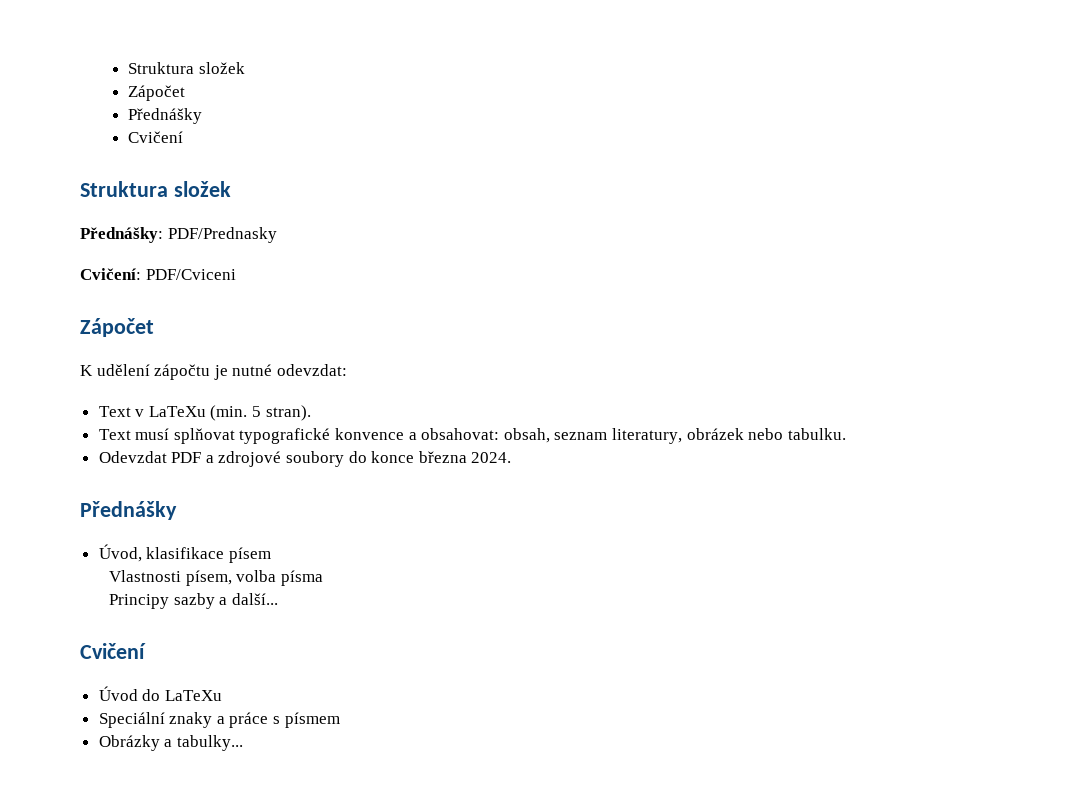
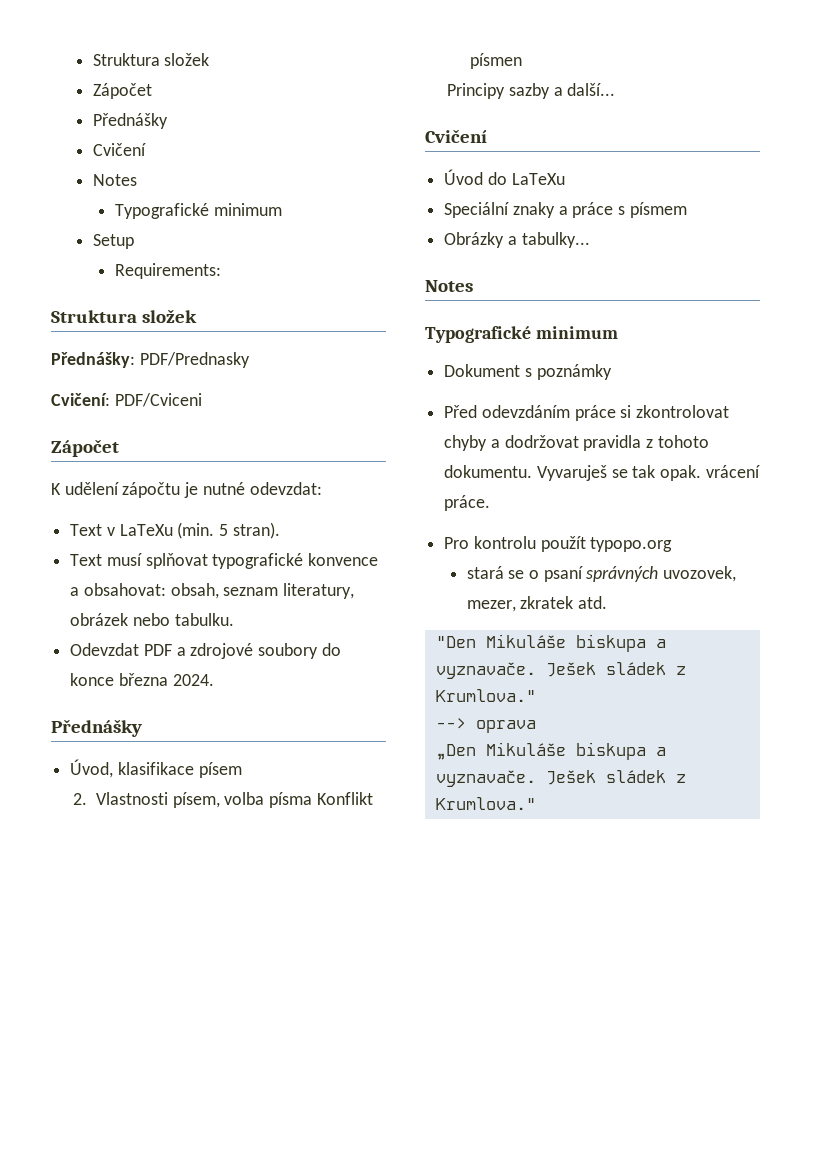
(183, 137) none -> [92,174,137,186] [114,203,282,219] [92,234,134,249] [114,263,221,279] // Notes // Typografické minimum // Setup // Requirements:
(271, 555) none -> [73,793,88,805] 2.
(324, 578) none -> [316,792,373,805] [470,53,523,69] Konflikt písmen
(243, 743) none -> [425,280,473,292] [425,326,618,343] [444,364,612,380] [444,405,730,421] [444,435,709,451] [444,465,760,481] [444,495,491,511] [444,536,673,552] [466,566,737,582] [466,596,607,612] [435,634,666,652] [435,662,686,679] [435,689,536,702] [435,718,536,733] [435,742,666,760] [435,770,686,787] [435,797,536,810] // Notes // Typografické minimum // Dokument s poznámky // Před odevzdáním práce si zkontrolovat chyby a dodržovat pravidla z tohoto dokumentu. Vyvaruješ se tak opak. vrácení práce. // Pro kontrolu použít typopo.org // stará se o psaní správných uvozovek, mezer, zkratek atd. // "Den Mikuláše biskupa a vyznavače. Ješek sládek z Krumlova." // --> oprava // „Den Mikuláše biskupa a vyznavače. Ješek sládek z Krumlova."

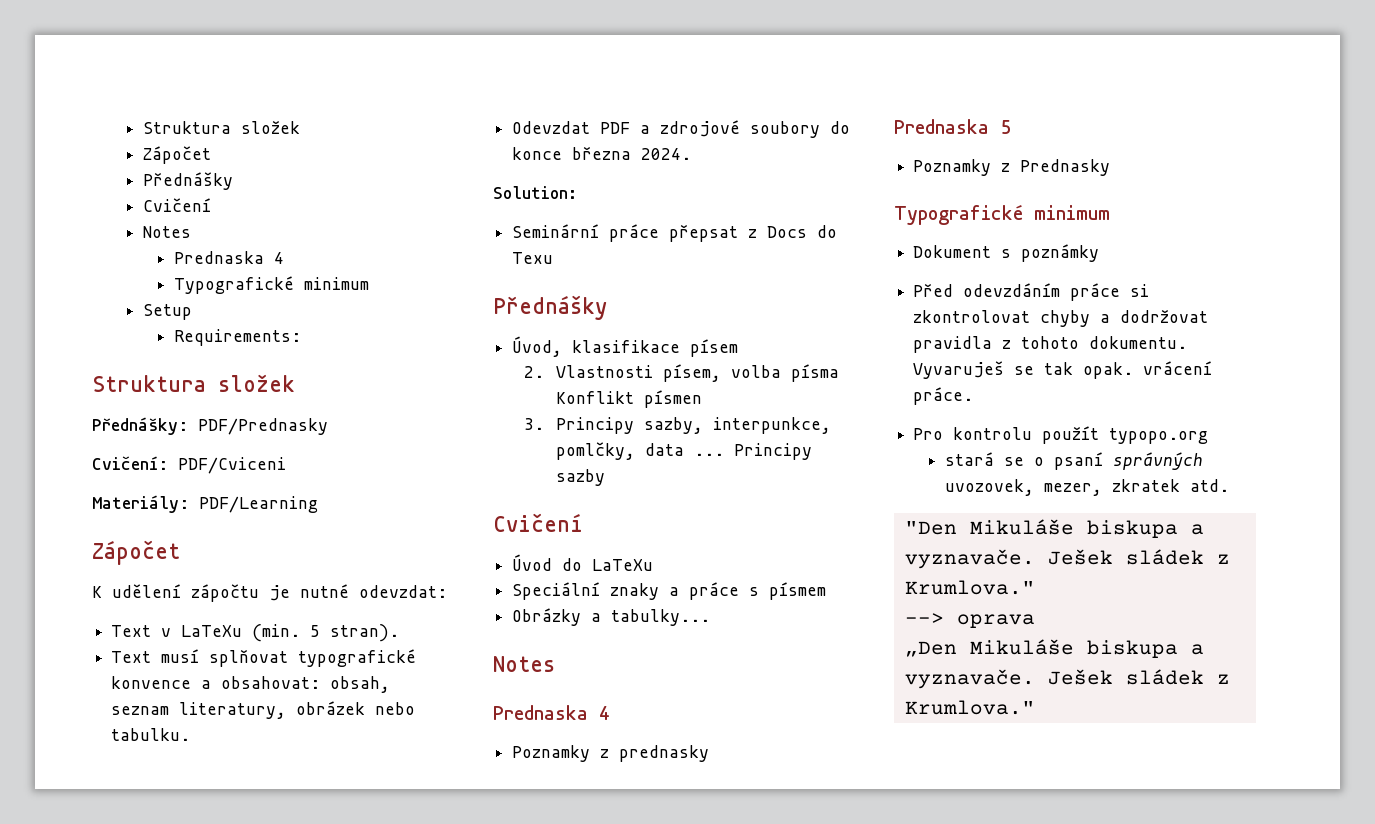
(137, 180) none -> [173,251,284,264] // Prednaska 4
(202, 400) none -> [92,495,318,513] // Materiály: PDF/Learning
(214, 680) none -> [493,186,577,199] [512,224,838,242] [512,252,554,264] // Solution: // Seminární práce přepsat z Docs do Texu
(523, 61) none -> [524,417,831,434] [555,442,724,460] 3. Principy sazby, interpunkce, pomlčky, data ...
[553,83,616,96] a další... -> (605, 477) none
(473, 286) none -> [493,705,610,720] [512,745,710,762] [894,119,1011,134] [913,159,1111,176] // Prednaska 4 // Poznamky z prednasky // Prednaska 5 // Poznamky z Prednasky

